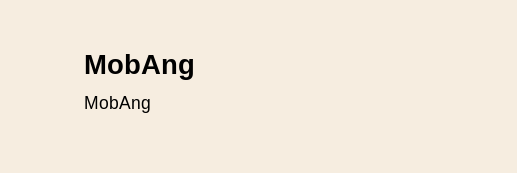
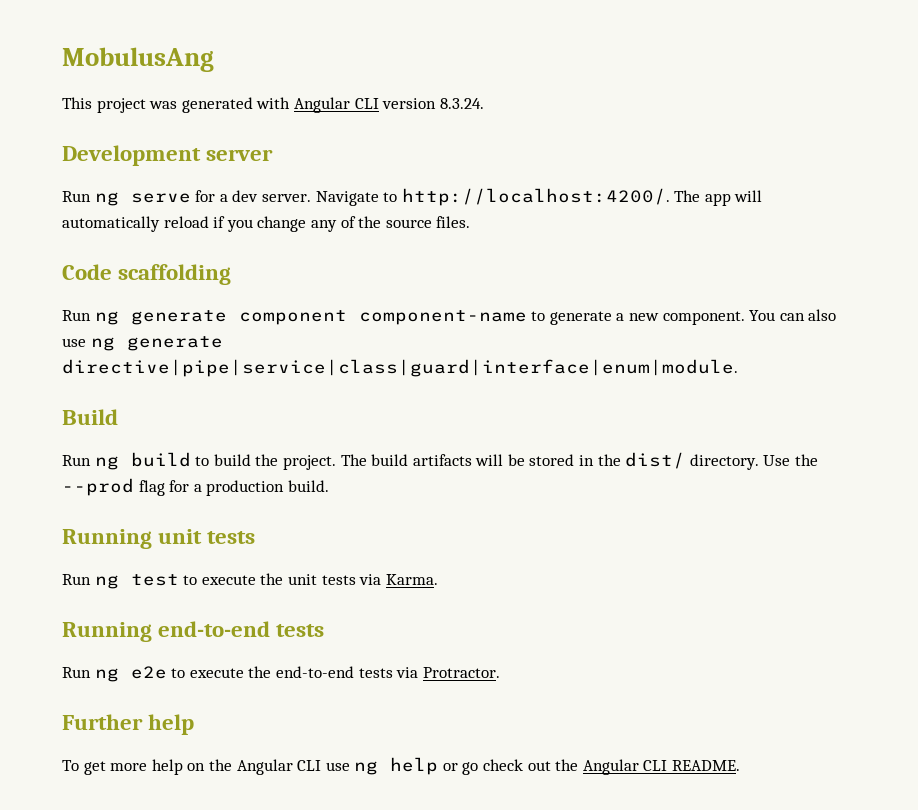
[84,54,195,80] [84,96,151,113] MobAng // MobAng -> [62,47,214,72] [62,97,484,113] [62,145,274,166] [62,188,763,206] [62,216,471,232] [62,264,232,285] [62,309,837,325] [62,336,223,351] [62,359,738,377] [62,409,118,425] [62,452,819,470] [62,478,329,496] [62,529,256,549] [62,573,438,589] [62,621,325,642] [62,666,500,682] [62,714,195,735] [62,757,741,775] MobulusAng // This project was generated with Angular CLI version 8.3.24. // Development server // Run ng serve for a dev server. Navigate to http://localhost:4200/. The app will automatically reload if you change any of the source files. // Code scaffolding // Run ng generate component component-name to generate a new component. You can also use ng generate directive|pipe|service|class|guard|interface|enum|module. // Build // Run ng build to build the project. The build artifacts will be stored in the dist/ directory. Use the --prod flag for a production build. // Running unit tests // Run ng test to execute the unit tests via Karma. // Running end-to-end tests // Run ng e2e to execute the end-to-end tests via Protractor. // Further help // To get more help on the Angular CLI use ng help or go check out the Angular CLI README.

